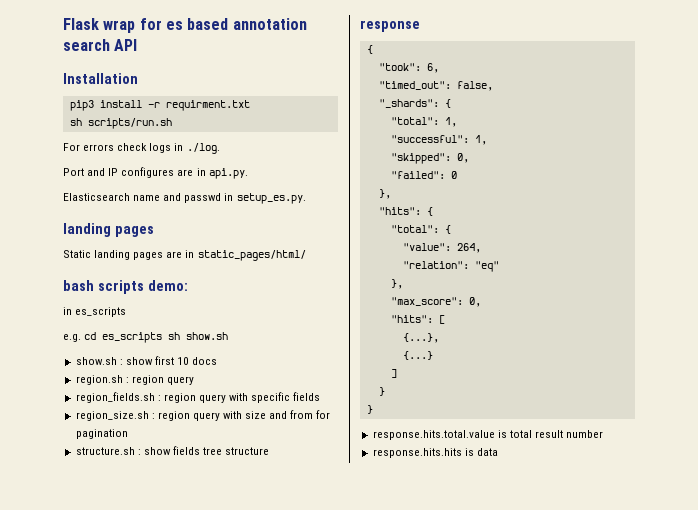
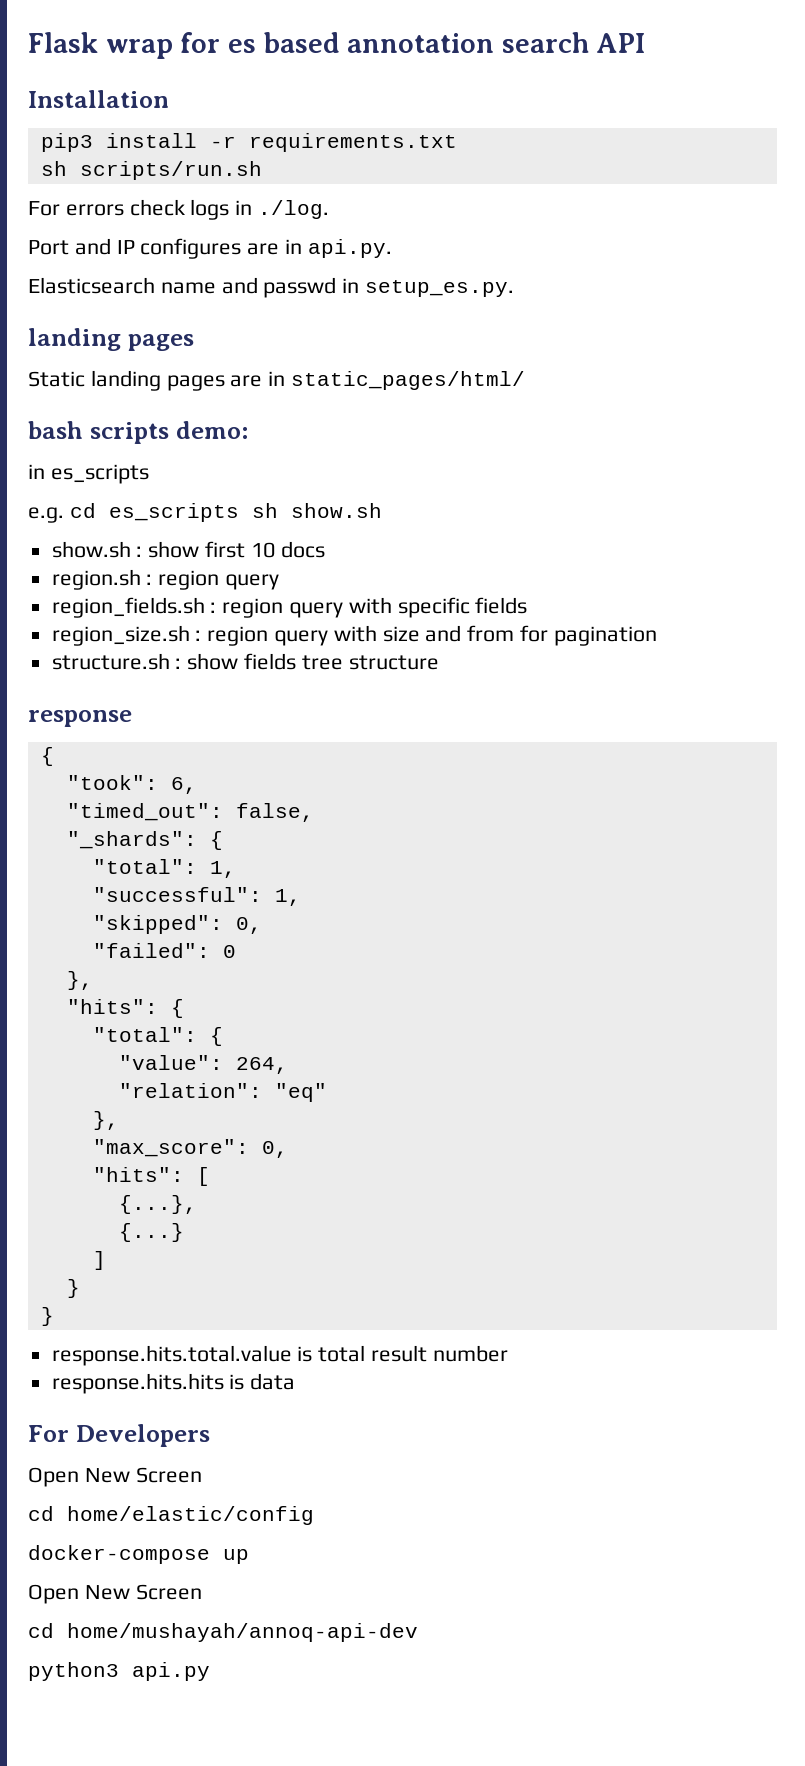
[165,100,250,111] requirment.txt -> [248,133,457,152] requirements.txt
(498, 452) none -> [28,1424,210,1447] [28,1467,202,1487] [28,1506,314,1525] [28,1545,249,1564] [28,1584,202,1604] [28,1623,418,1642] [28,1662,210,1681] // For Developers // Open New Screen // cd home/elastic/config // docker-compose up // Open New Screen // cd home/mushayah/annoq-api-dev // python3 api.py

